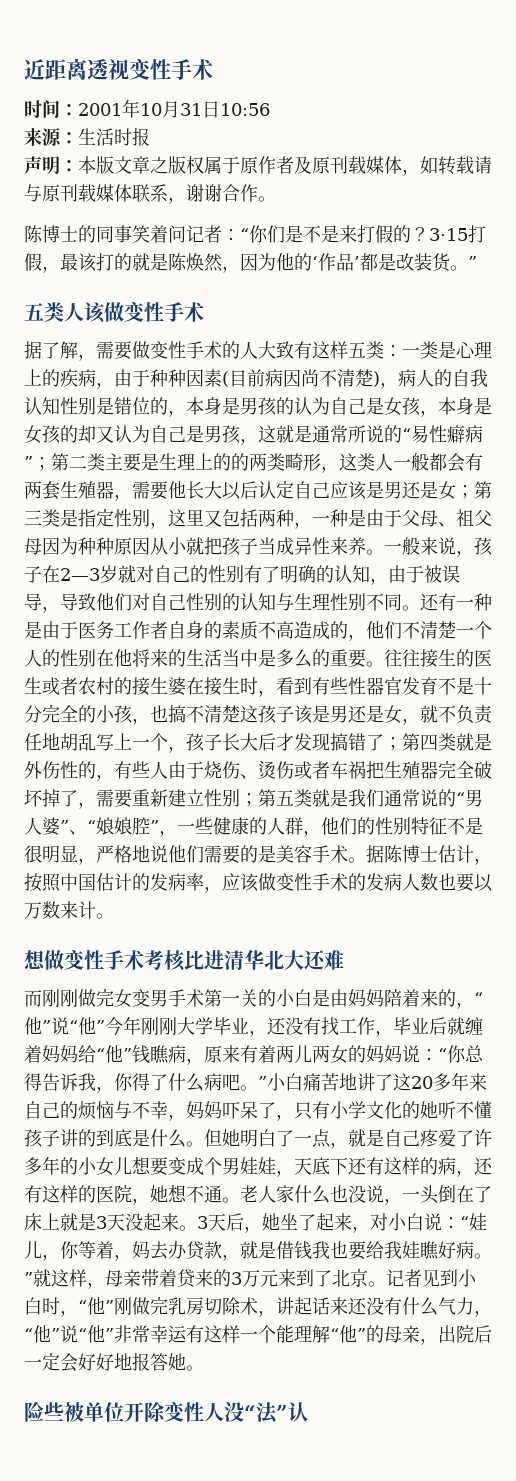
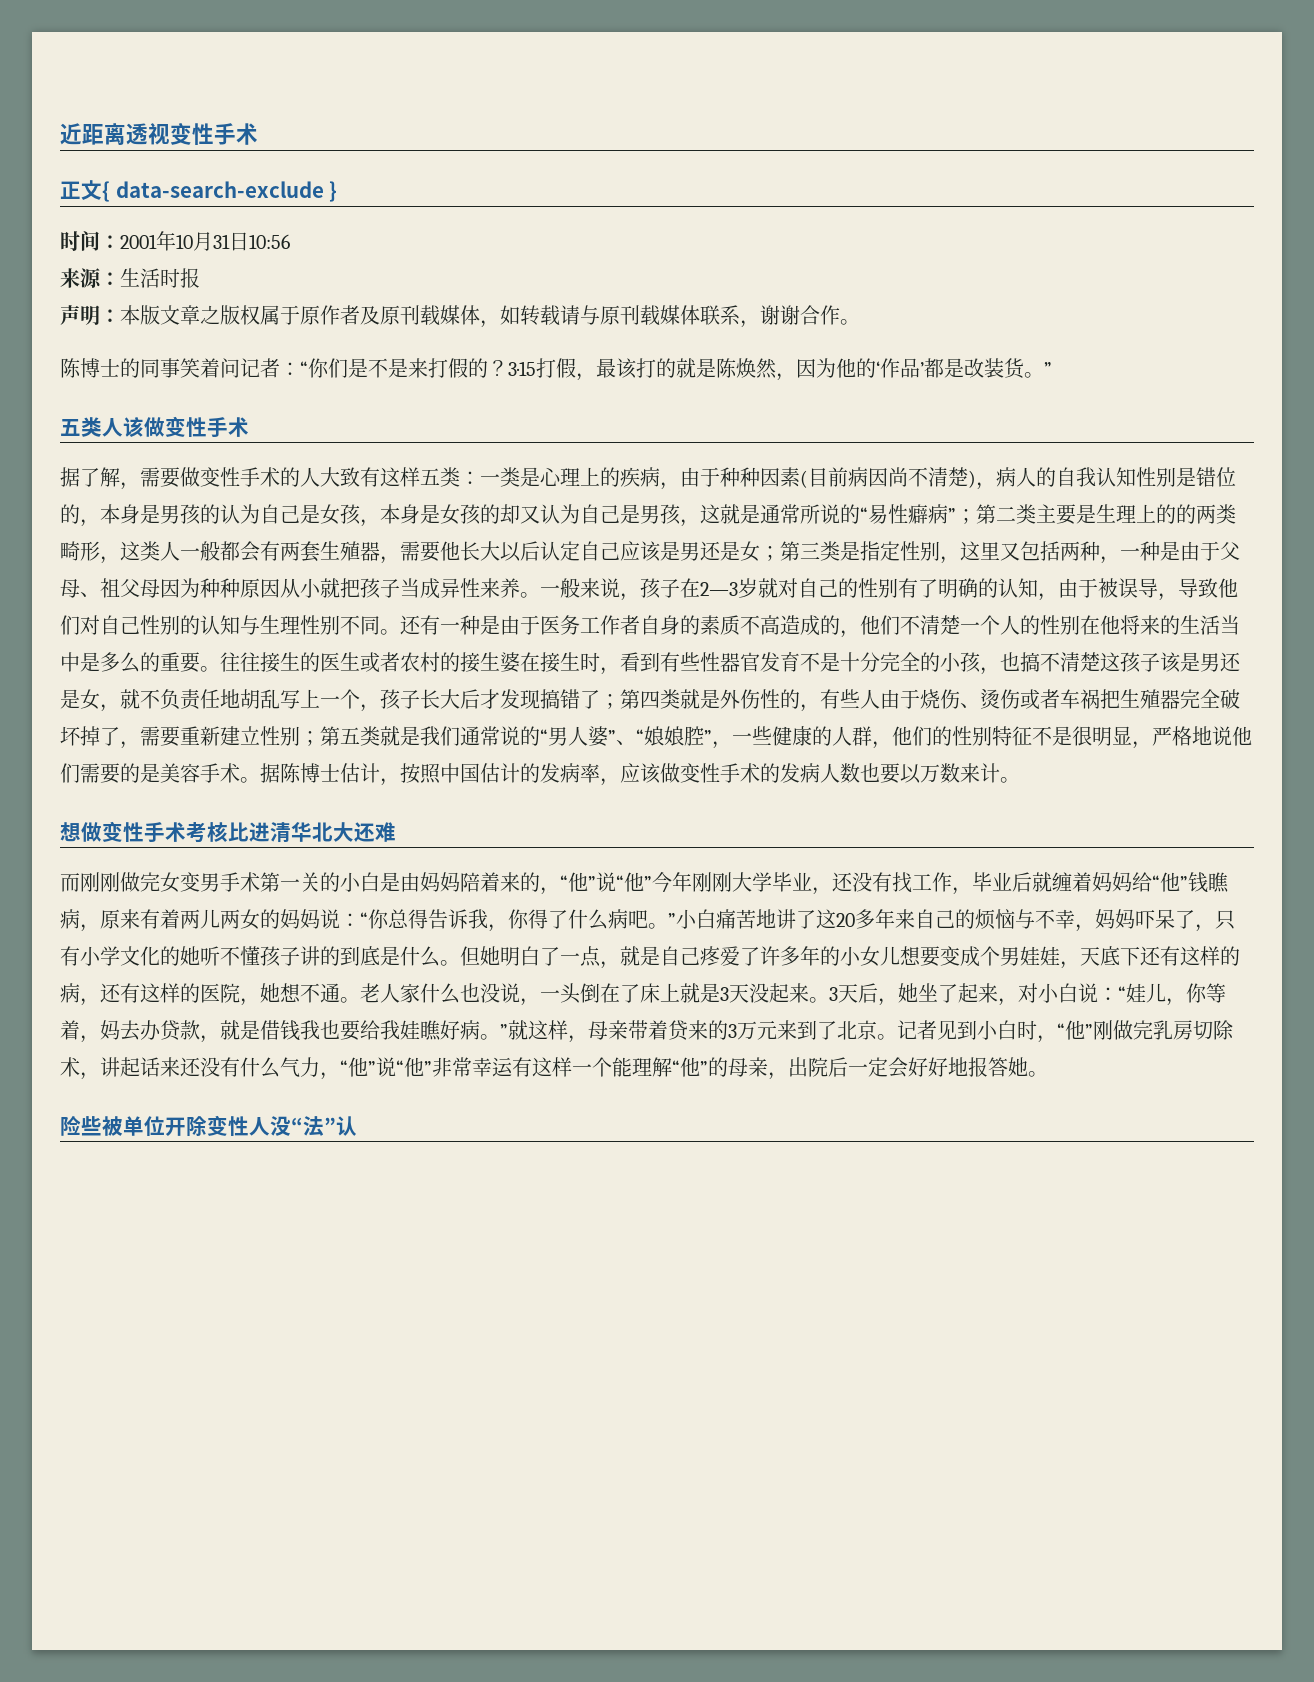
(213, 69) none -> [60,180,338,202] // 正文{ data-search-exclude }

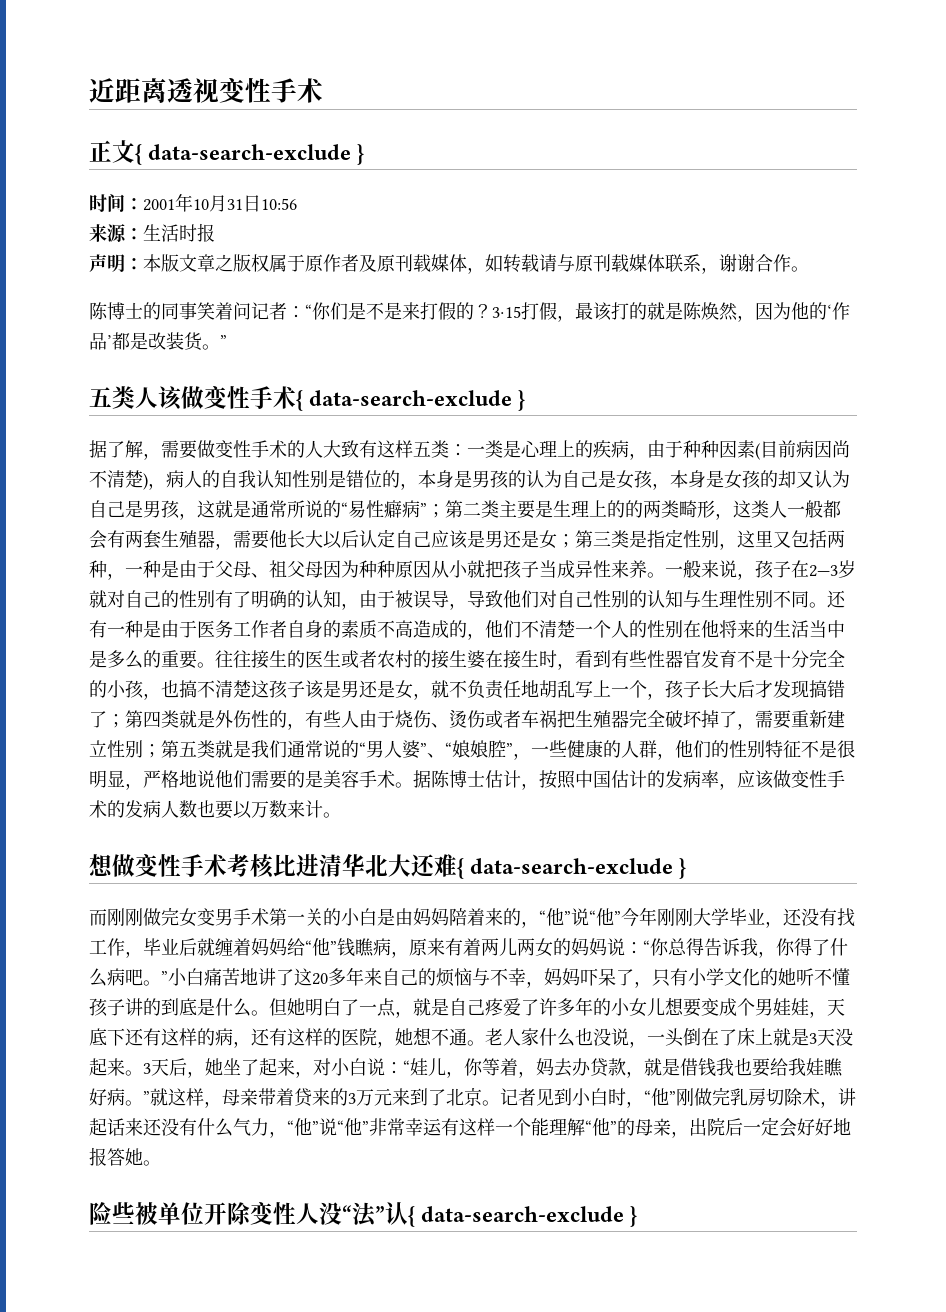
(249, 427) none -> [296,390,526,411] { data-search-exclude }
(396, 832) none -> [457,858,687,879] { data-search-exclude }
(357, 1126) none -> [408,1206,638,1227] { data-search-exclude }

